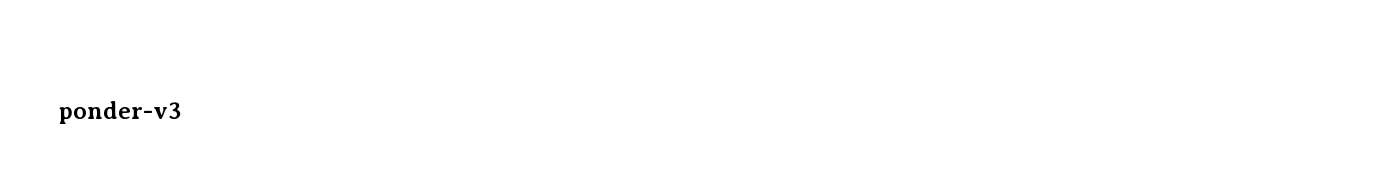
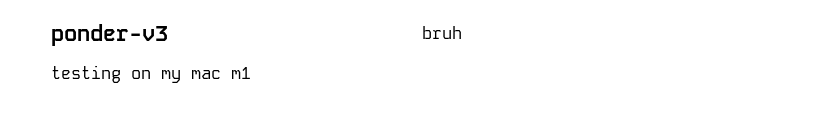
(182, 112) none -> [51,65,251,83] [422,26,462,39] // testing on my mac m1 // bruh

